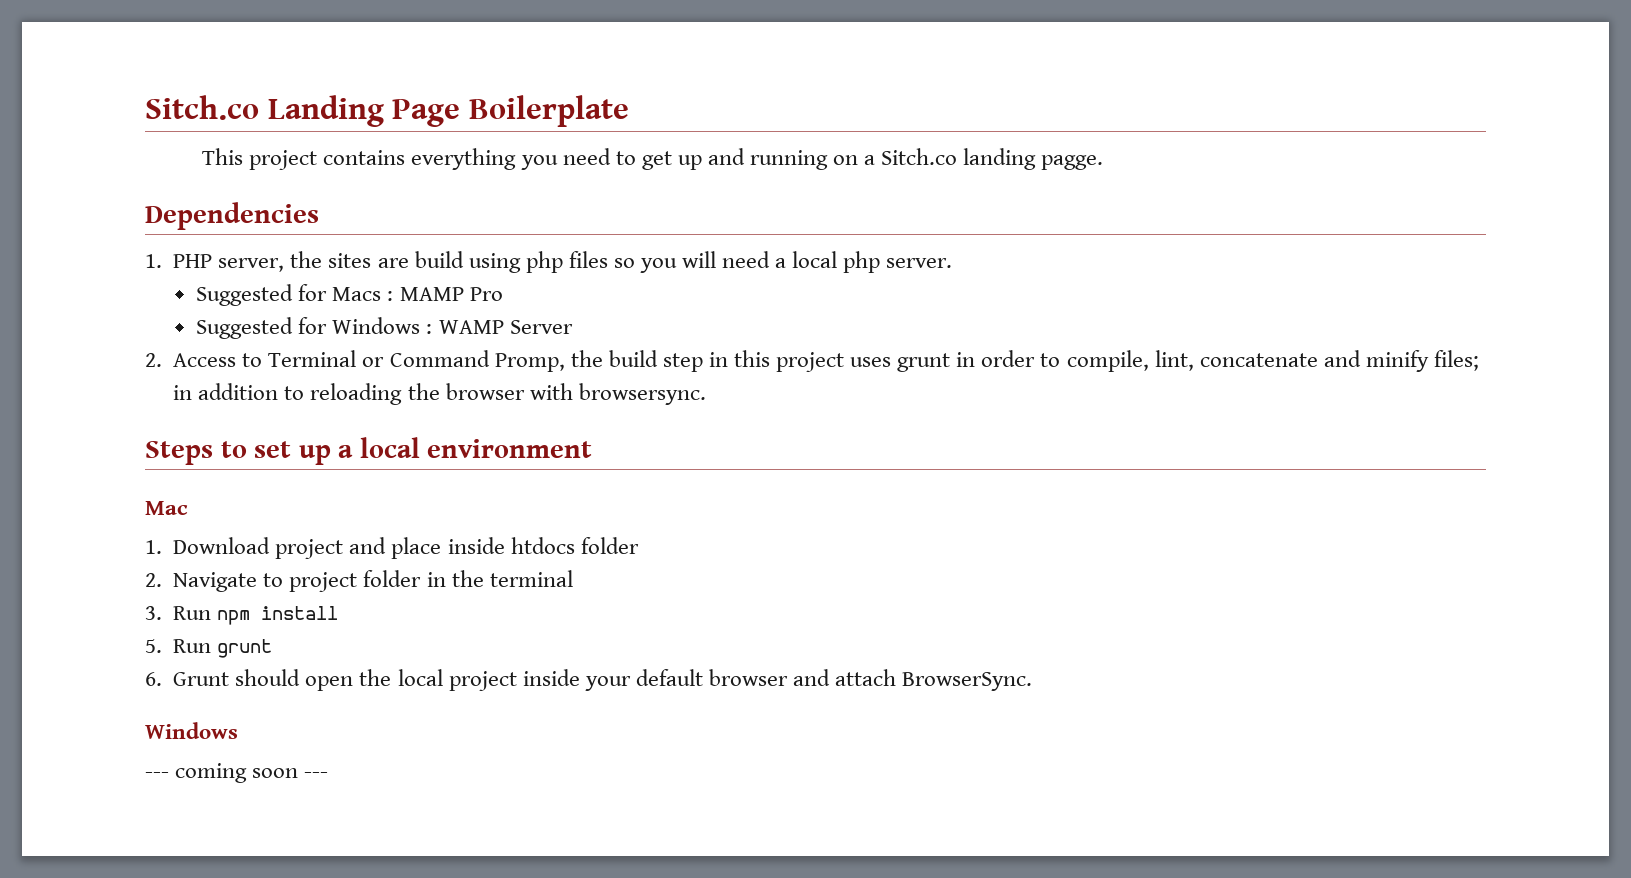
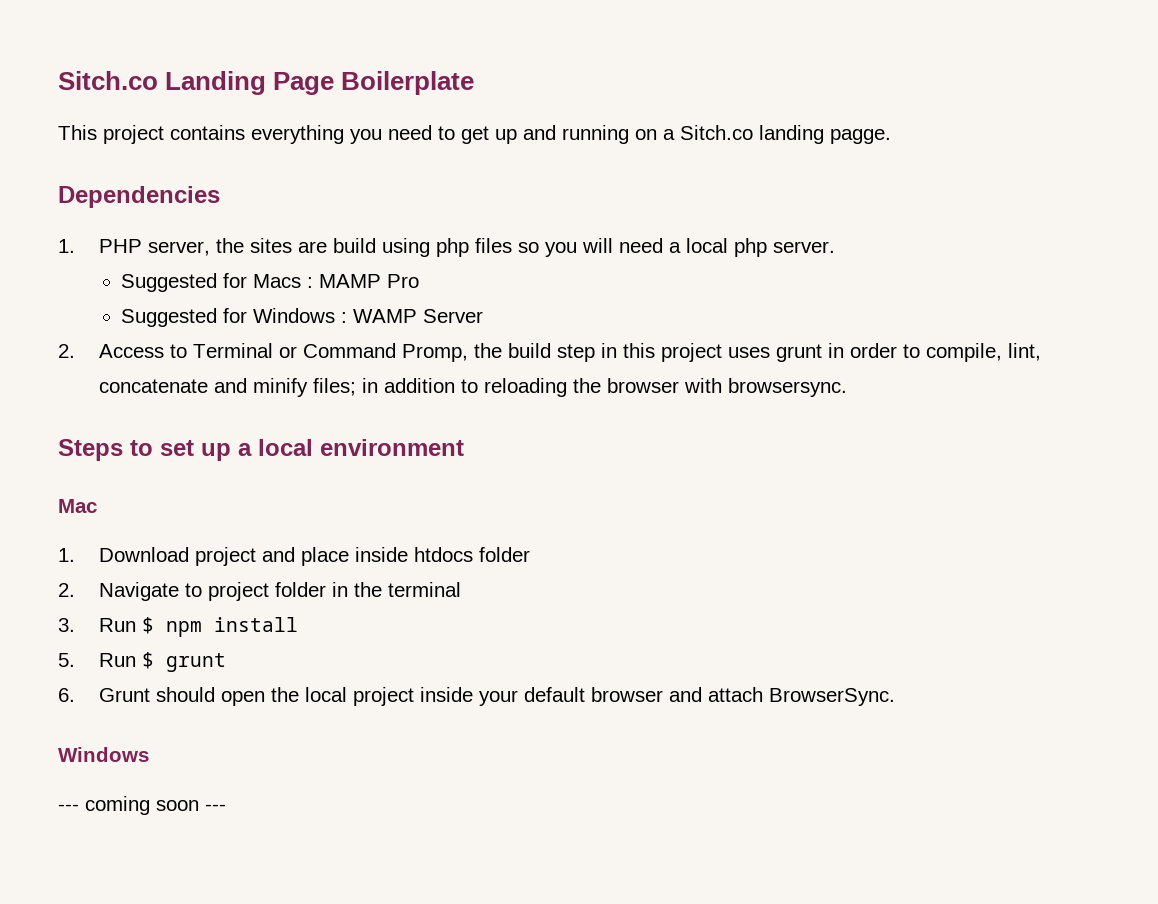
(212, 613) none -> [141,617,154,634] $
(212, 646) none -> [141,652,154,669] $

